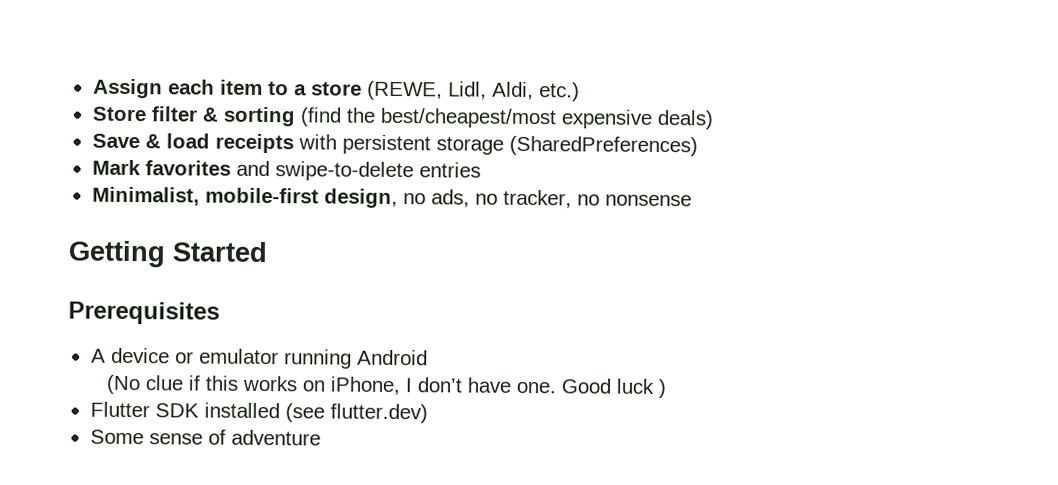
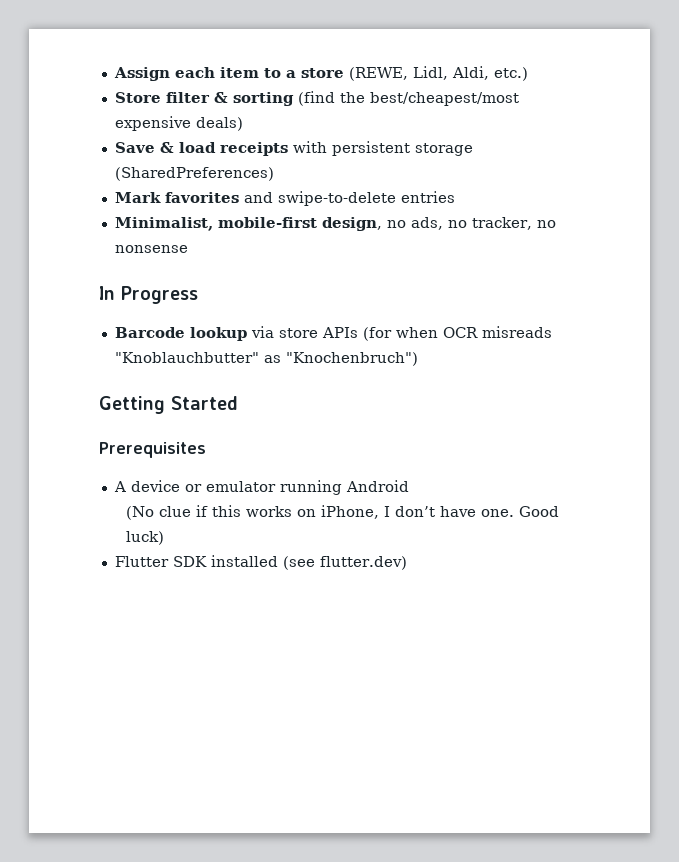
(692, 200) none -> [99,286,198,304] [114,326,552,341] [114,352,418,366] // In Progress // Barcode lookup via store APIs (for when OCR misreads "Knoblauchbutter" as "Knochenbruch")
[615,378,666,399] luck ) -> [126,531,165,545] luck)
[89,429,321,446] // Some sense of adventure -> (407, 563) none

